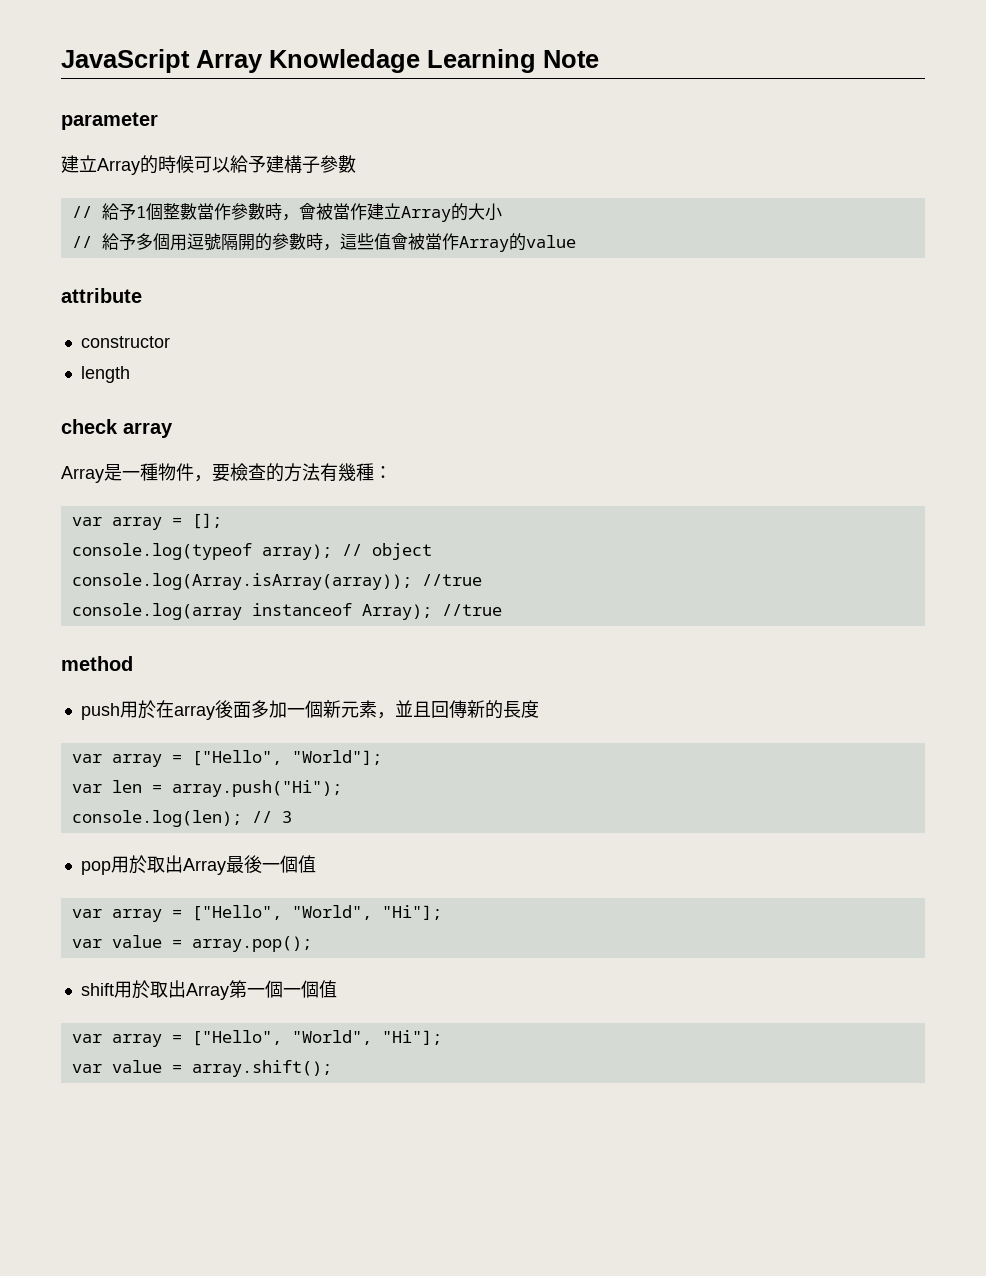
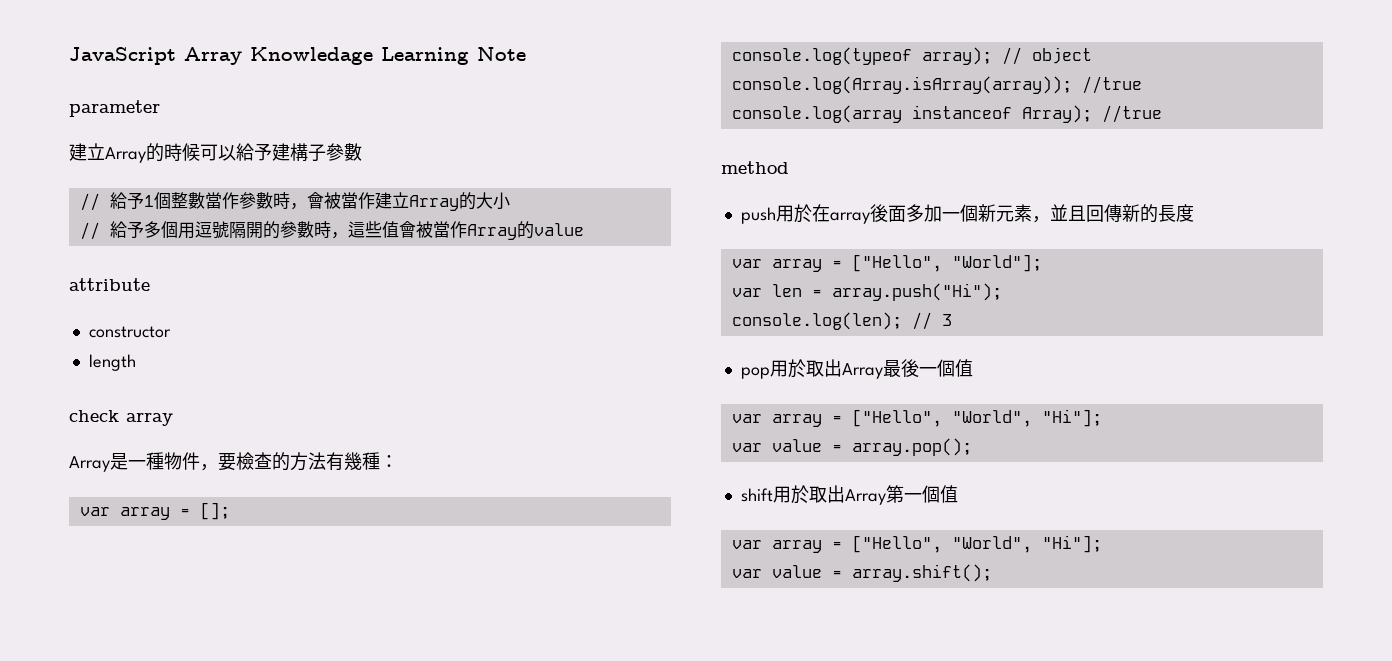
[282,980,319,998] 一個 -> (940, 494) none

